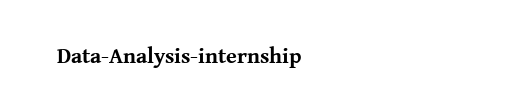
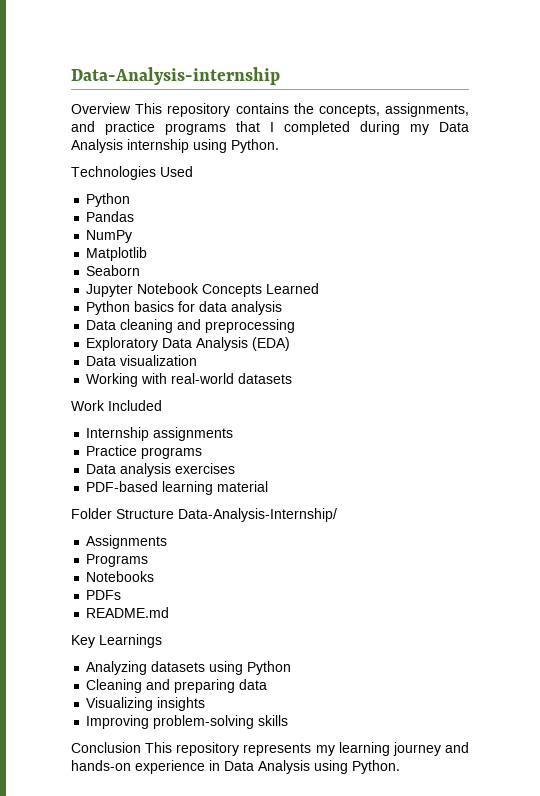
(302, 57) none -> [71,103,469,117] [71,121,469,135] [71,139,279,153] [71,166,193,180] [86,193,131,207] [86,211,135,222] [86,230,133,243] [86,247,148,261] [86,265,141,276] [86,283,320,297] [86,301,283,315] [86,319,296,333] [86,337,291,351] [86,355,198,366] [86,373,293,387] [71,400,162,411] [86,427,234,441] [86,445,203,459] [86,463,236,477] [86,481,269,495] [71,508,337,522] [86,535,168,549] [86,554,149,567] [86,571,155,582] [86,590,122,600] [86,607,170,618] [71,634,162,648] [86,661,292,675] [86,679,268,693] [86,697,206,711] [86,715,289,729] [71,742,470,756] [71,760,400,774] // Overview This repository contains the concepts, assignments, and practice programs that I completed during my Data Analysis internship using Python. // Technologies Used // Python // Pandas // NumPy // Matplotlib // Seaborn // Jupyter Notebook Concepts Learned // Python basics for data analysis // Data cleaning and preprocessing // Exploratory Data Analysis (EDA) // Data visualization // Working with real-world datasets // Work Included // Internship assignments // Practice programs // Data analysis exercises // PDF-based learning material // Folder Structure Data-Analysis-Internship/ // Assignments // Programs // Notebooks // PDFs // README.md // Key Learnings // Analyzing datasets using Python // Cleaning and preparing data // Visualizing insights // Improving problem-solving skills // Conclusion This repository represents my learning journey and hands-on experience in Data Analysis using Python.

